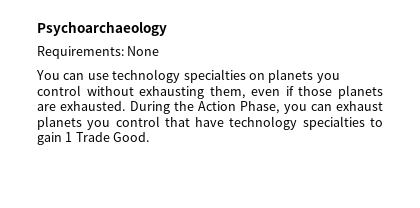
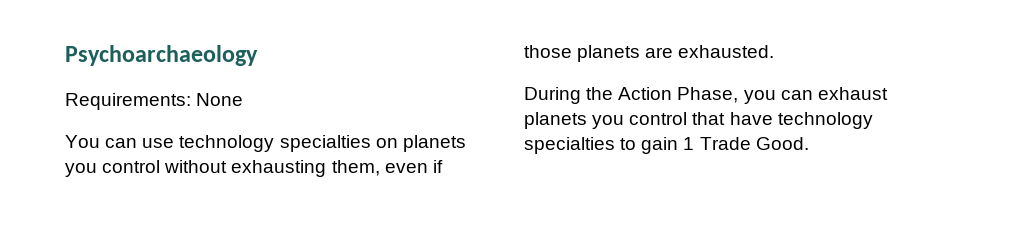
(126, 106) none -> (775, 51) //

